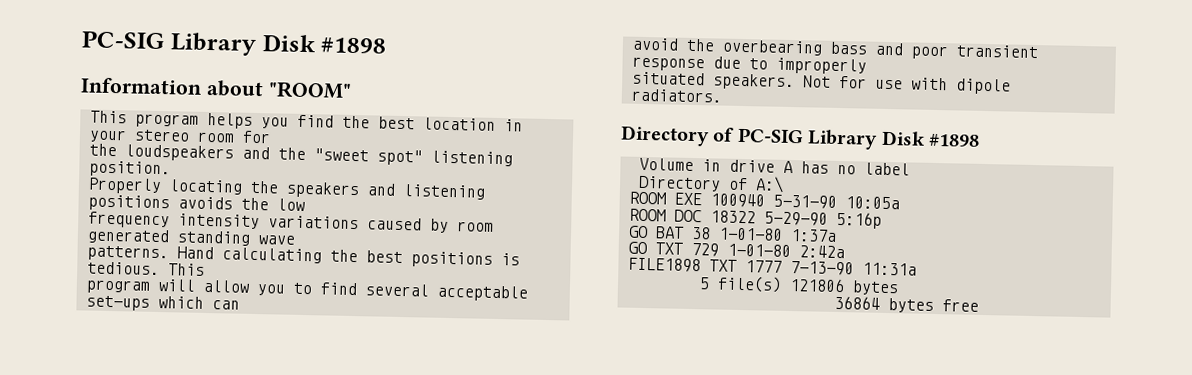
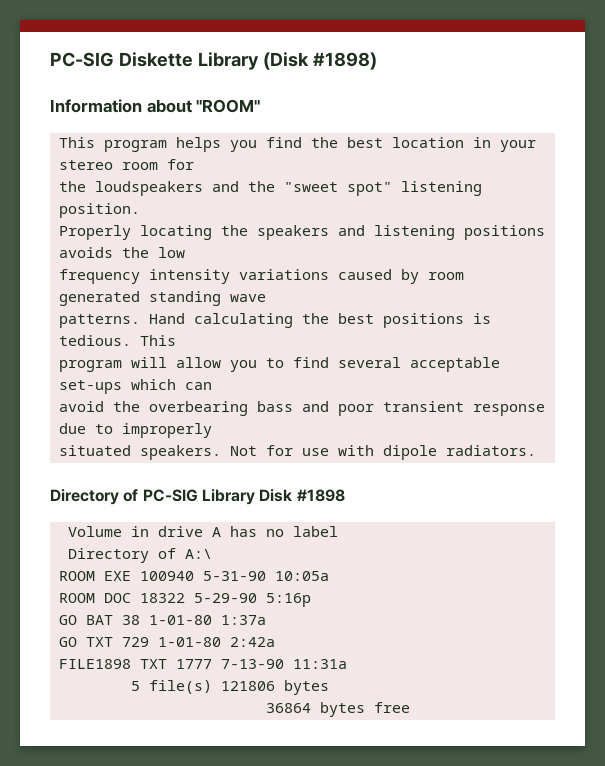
[81,30,388,56] PC-SIG Library Disk #1898 -> [50,52,377,70] PC-SIG Diskette Library (Disk #1898)

